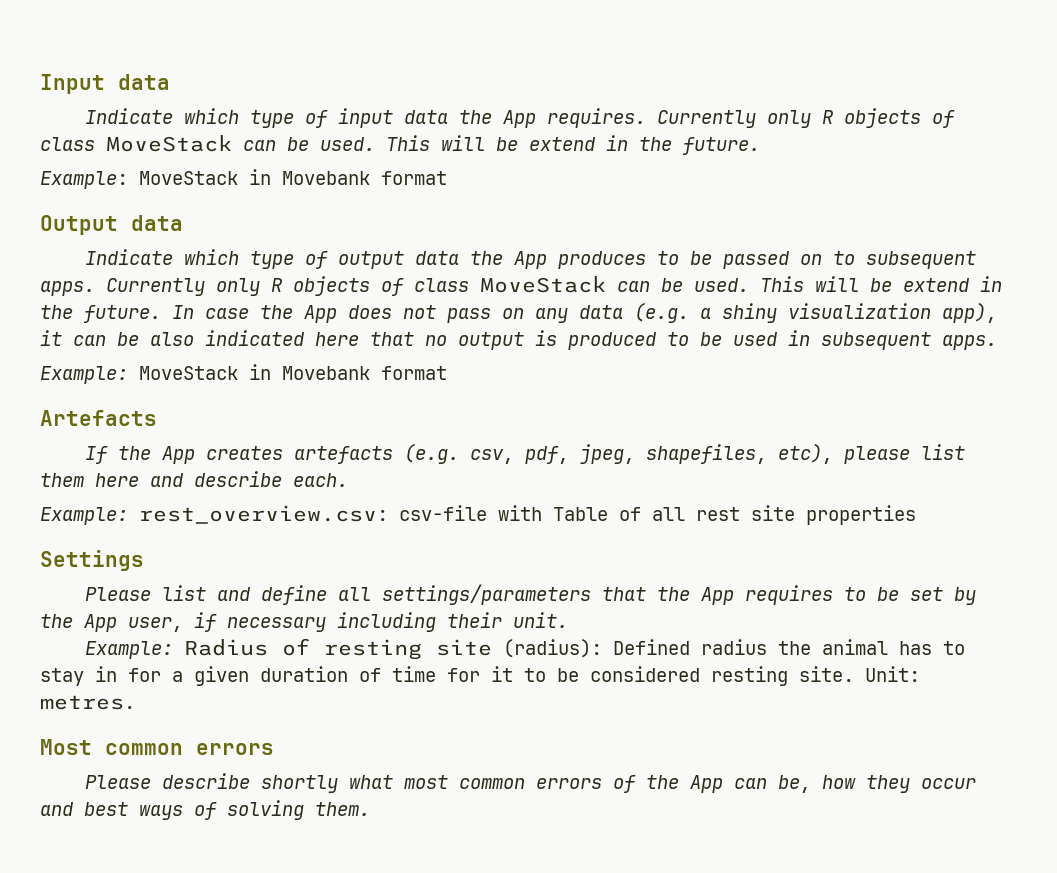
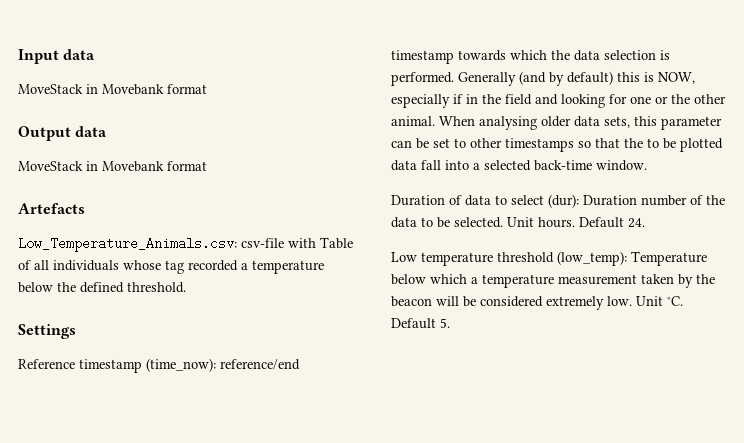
[85,108,956,128] [40,135,760,155] [40,171,128,189] Indicate which type of input data the App requires. Currently only R objects of class MoveStack can be used. This will be extend in the future. // Example: -> (96, 54) none
[85,249,977,269] [40,276,1002,296] [40,302,997,323] [40,330,997,350] [40,366,128,384] Indicate which type of output data the App produces to be passed on to subsequent apps. Currently only R objects of class MoveStack can be used. This will be extend in the future. In case the App does not pass on any data (e.g. a shiny visualization app), it can be also indicated here that no output is produced to be used in subsequent apps. // Example: -> (108, 131) none
[85,443,966,464] [40,471,348,487] [40,505,388,525] If the App creates artefacts (e.g. csv, pdf, jpeg, shapefiles, etc), please list them here and describe each. // Example: rest_overview.csv: -> [18,237,237,252] Low_Temperature_Animals.csv:
[696,505,916,525] [40,550,144,571] [85,584,977,605] [40,612,568,632] [85,638,966,660] [40,666,920,686] [40,695,135,710] [40,739,274,755] [85,773,977,793] [40,800,370,820] rest site properties // Settings // Please list and define all settings/parameters that the App requires to be set by the App user, if necessary including their unit. // Example: Radius of resting site (radius): Defined radius the animal has to stay in for a given duration of time for it to be considered resting site. Unit: metres. // Most common errors // Please describe shortly what most common errors of the App can be, how they occur and best ways of solving them. -> [53,260,324,274] [18,282,186,293] [18,324,76,339] [18,358,300,373] [391,50,670,64] [391,71,695,86] [391,94,726,108] [391,116,722,130] [391,138,723,152] [391,160,647,171] [391,194,725,208] [391,217,645,228] [391,251,707,266] [391,274,715,288] [391,296,683,310] [391,318,450,329] individuals whose tag recorded a temperature below the defined threshold. // Settings // Reference timestamp (time_now): reference/end timestamp towards which the data selection is performed. Generally (and by default) this is NOW, especially if in the field and looking for one or the other animal. When analysing older data sets, this parameter can be set to other timestamps so that the to be plotted data fall into a selected back-time window. // Duration of data to select (dur): Duration number of the data to be selected. Unit hours. Default 24. // Low temperature threshold (low_temp): Temperature below which a temperature measurement taken by the beacon will be considered extremely low. Unit °C. Default 5.

